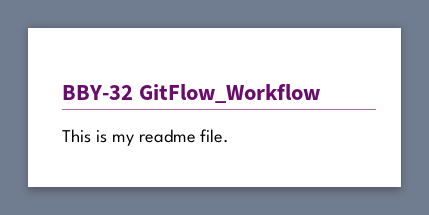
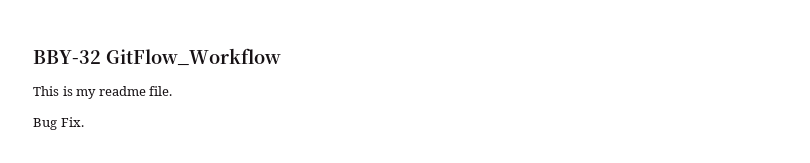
(230, 136) none -> [33,117,84,130] // Bug Fix.

